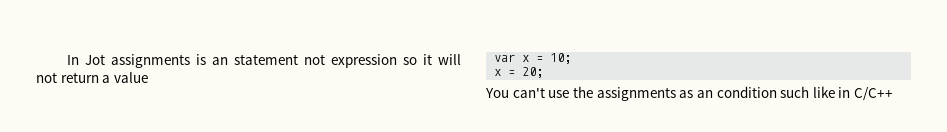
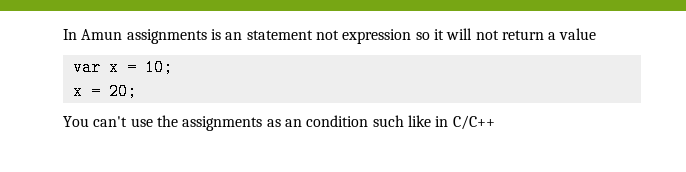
[84,54,105,65] Jot -> [81,29,123,40] Amun

